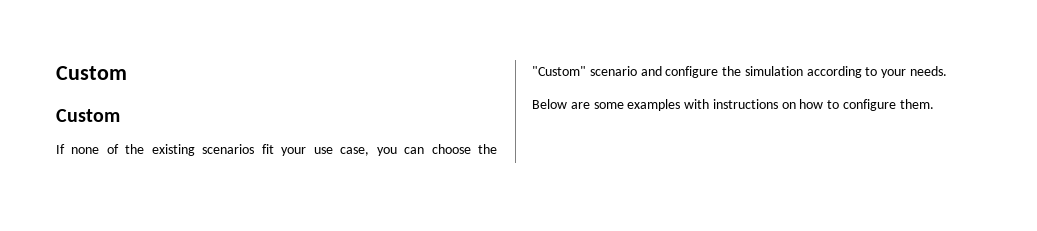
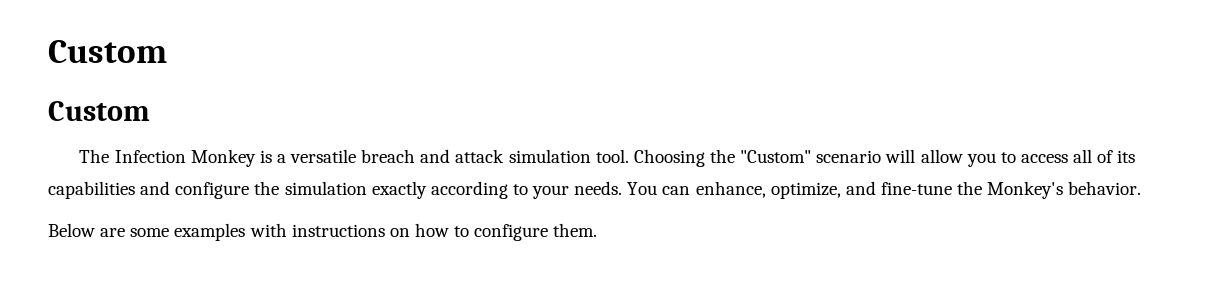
[56,144,497,156] [532,66,637,76] If none of the existing scenarios fit your use case, you can choose the "Custom" scenario -> [79,149,1136,167] [48,181,135,199] The Infection Monkey is a versatile breach and attack simulation tool. Choosing the "Custom" scenario will allow you to access all of its capabilities
(803, 71) none -> [371,181,427,199] exactly
(948, 71) none -> [627,181,1142,199] You can enhance, optimize, and fine-tune the Monkey's behavior.

